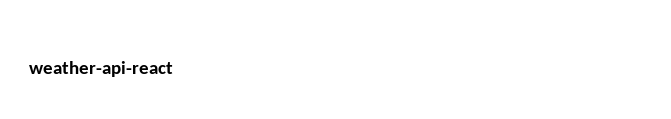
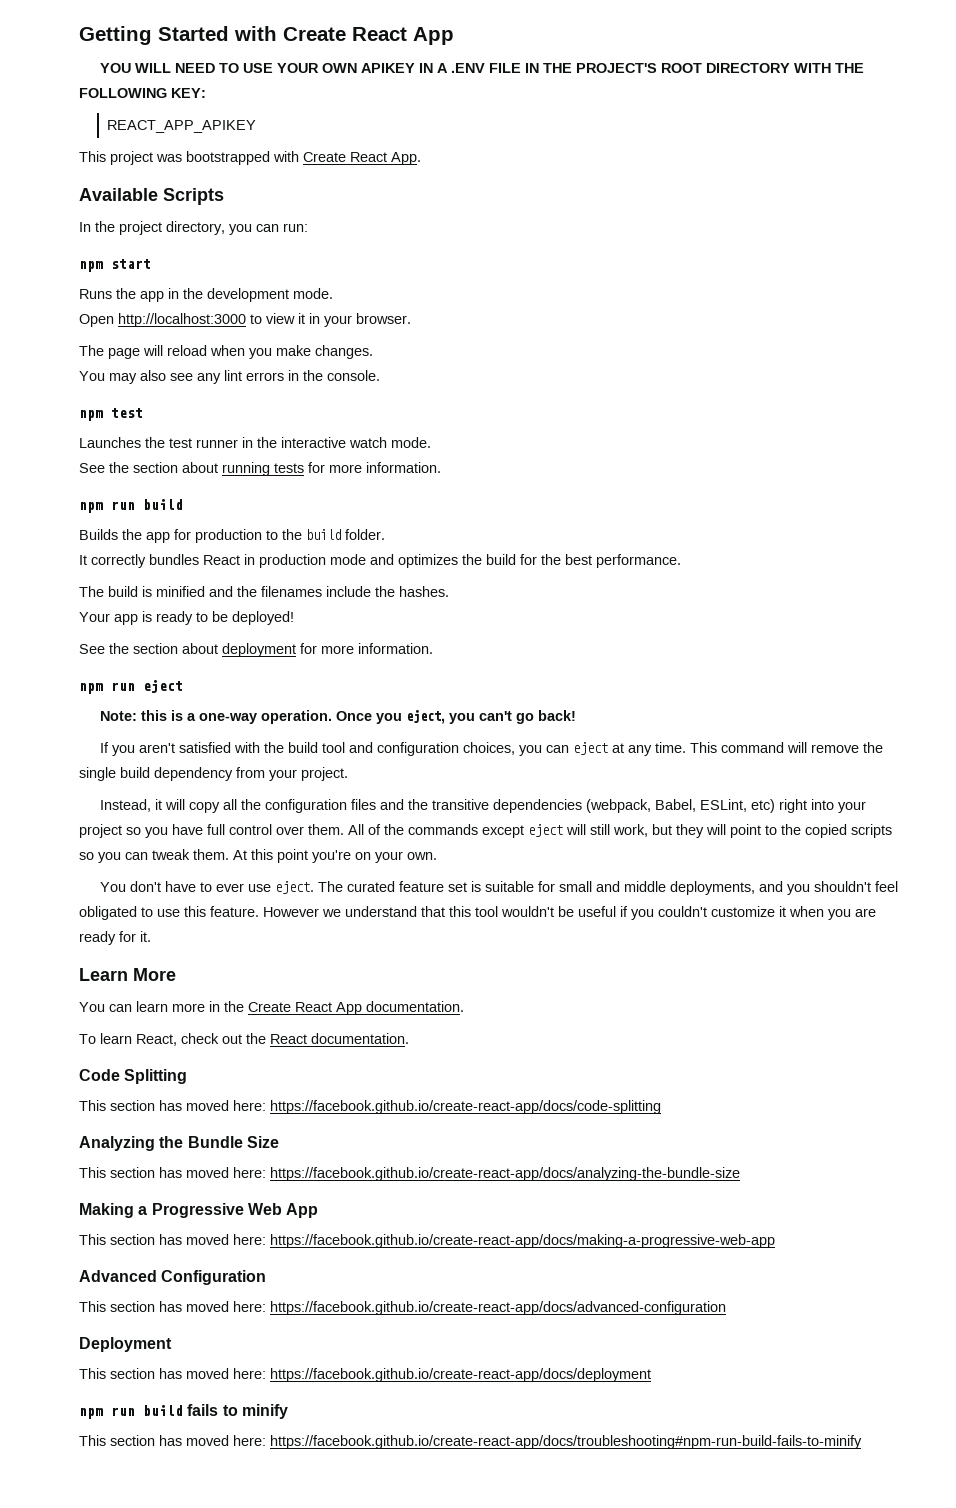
[29,61,173,77] weather-api-react -> [79,26,454,45] [99,63,864,73] [79,88,206,98] [106,120,256,133] [79,151,421,165] [79,188,224,205] [79,221,308,235] [79,259,151,272] [79,288,333,302] [79,313,411,327] [79,345,373,359] [79,370,380,384] [79,408,143,421] [79,437,431,448] [79,462,441,476] [79,499,183,513] [79,529,385,543] [79,554,681,568] [79,586,449,597] [79,611,294,625] [79,643,433,657] [79,680,183,694] [99,710,576,724] [99,742,883,756] [79,767,348,781] [99,799,866,813] [79,824,892,838] [79,849,437,863] [99,881,898,895] [79,906,876,920] [79,931,151,945] [79,968,176,981] [79,1001,464,1015] [79,1033,409,1046] [79,1069,188,1084] [79,1100,661,1114] [79,1136,279,1151] [79,1167,740,1181] [79,1203,319,1218] [79,1234,775,1248] [79,1270,267,1285] [79,1301,726,1315] [79,1337,172,1352] [79,1368,651,1382] [79,1404,288,1419] [79,1435,862,1449] Getting Started with Create React App // YOU WILL NEED TO USE YOUR OWN APIKEY IN A .ENV FILE IN THE PROJECT'S ROOT DIRECTORY WITH THE FOLLOWING KEY: // REACT_APP_APIKEY // This project was bootstrapped with Create React App. // Available Scripts // In the project directory, you can run: // npm start // Runs the app in the development mode. // Open http://localhost:3000 to view it in your browser. // The page will reload when you make changes. // You may also see any lint errors in the console. // npm test // Launches the test runner in the interactive watch mode. // See the section about running tests for more information. // npm run build // Builds the app for production to the build folder. // It correctly bundles React in production mode and optimizes the build for the best performance. // The build is minified and the filenames include the hashes. // Your app is ready to be deployed! // See the section about deployment for more information. // npm run eject // Note: this is a one-way operation. Once you eject, you can't go back! // If you aren't satisfied with the build tool and configuration choices, you can eject at any time. This command will remove the single build dependency from your project. // Instead, it will copy all the configuration files and the transitive dependencies (webpack, Babel, ESLint, etc) right into your project so you have full control over them. All of the commands except eject will still work, but they will point to the copied scripts so you can tweak them. At this point you're on your own. // You don't have to ever use eject. The curated feature set is suitable for small and middle deployments, and you shouldn't feel obligated to use this feature. However we understand that this tool wouldn't be useful if you couldn't customize it when you are ready for it. // Learn More // You can learn more in the Create React App documentation. // To learn React, check out the React documentation. // Code Splitting // This section has moved here: https://facebook.github.io/create-react-app/docs/code-splitting // Analyzing the Bundle Size // This section has moved here: https://facebook.github.io/create-react-app/docs/analyzing-the-bundle-size // Making a Progressive Web App // This section has moved here: https://facebook.github.io/create-react-app/docs/making-a-progressive-web-app // Advanced Configuration // This section has moved here: https://facebook.github.io/create-react-app/docs/advanced-configuration // Deployment // This section has moved here: https://facebook.github.io/create-react-app/docs/deployment // npm run build fails to minify // This section has moved here: https://facebook.github.io/create-react-app/docs/troubleshooting#npm-run-build-fails-to-minify

